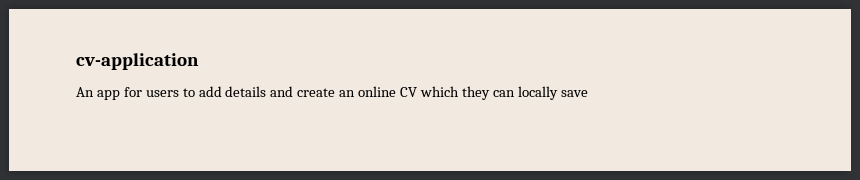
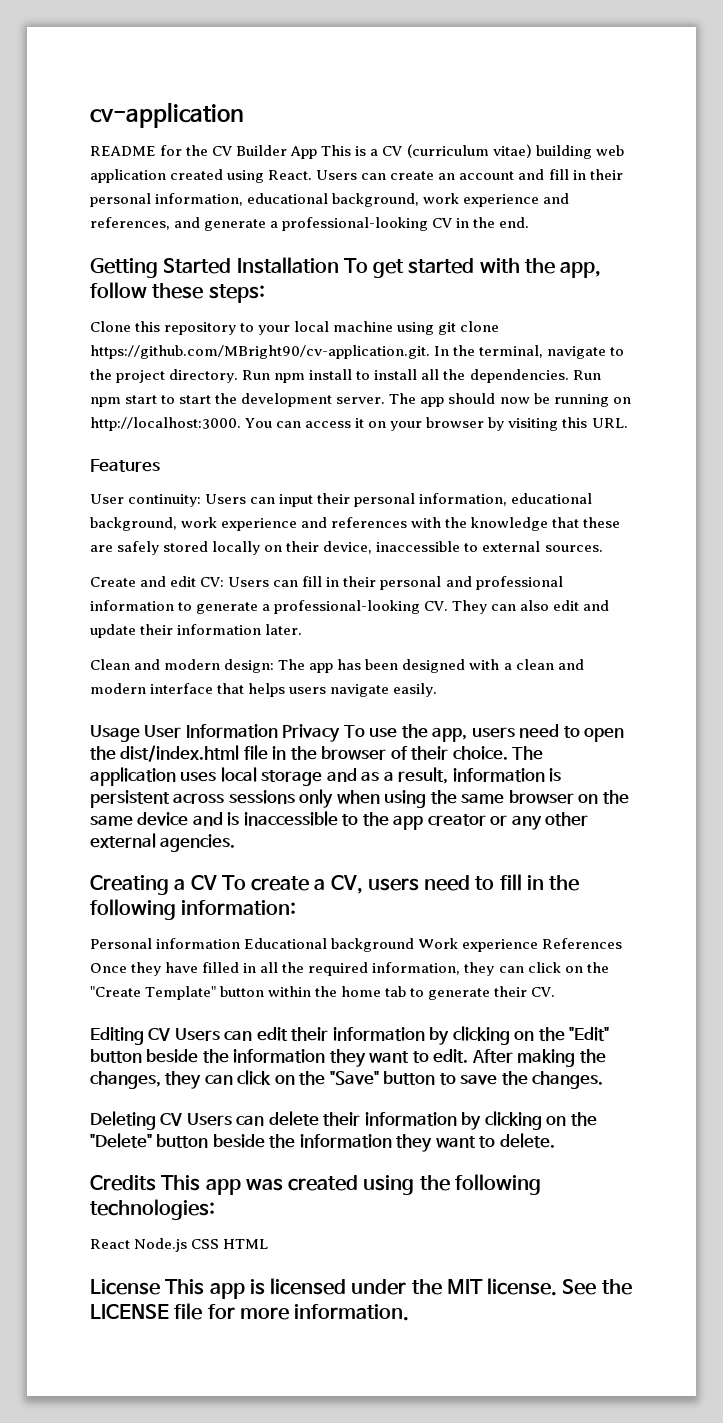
[76,86,588,100] An app for users to add details and create an online CV which they can locally save -> [90,144,624,159] [90,169,623,183] [90,193,570,207] [90,217,530,231] [90,257,602,278] [90,282,265,303] [90,321,500,335] [90,345,625,359] [90,369,601,383] [90,393,631,407] [90,417,628,431] [90,459,160,472] [90,493,593,507] [90,517,621,531] [90,541,603,555] [90,576,563,590] [90,600,610,614] [90,624,303,638] [90,659,584,673] [90,683,438,697] [90,724,624,742] [90,745,544,762] [90,767,562,786] [90,789,629,808] [90,811,588,830] [90,833,236,852] [90,874,580,895] [90,899,297,920] [90,938,623,952] [90,962,609,976] [90,986,556,1000] [90,1026,609,1045] [90,1049,606,1067] [90,1070,603,1089] [90,1111,597,1130] [90,1133,555,1152] [90,1174,541,1195] [90,1199,215,1220] [90,1238,269,1252] [90,1278,632,1299] [90,1303,410,1321] README for the CV Builder App This is a CV (curriculum vitae) building web application created using React. Users can create an account and fill in their personal information, educational background, work experience and references, and generate a professional-looking CV in the end. // Getting Started Installation To get started with the app, follow these steps: // Clone this repository to your local machine using git clone https://github.com/MBright90/cv-application.git. In the terminal, navigate to the project directory. Run npm install to install all the dependencies. Run npm start to start the development server. The app should now be running on http://localhost:3000. You can access it on your browser by visiting this URL. // Features // User continuity: Users can input their personal information, educational background, work experience and references with the knowledge that these are safely stored locally on their device, inaccessible to external sources. // Create and edit CV: Users can fill in their personal and professional information to generate a professional-looking CV. They can also edit and update their information later. // Clean and modern design: The app has been designed with a clean and modern interface that helps users navigate easily. // Usage User Information Privacy To use the app, users need to open the dist/index.html file in the browser of their choice. The application uses local storage and as a result, information is persistent across sessions only when using the same browser on the same device and is inaccessible to the app creator or any other external agencies. // Creating a CV To create a CV, users need to fill in the following information: // Personal information Educational background Work experience References Once they have filled in all the required information, they can click on the "Create Template" button within the home tab to generate their CV. // Editing CV Users can edit their information by clicking on the "Edit" button beside the information they want to edit. After making the changes, they can click on the "Save" button to save the changes. // Deleting CV Users can delete their information by clicking on the "Delete" button beside the information they want to delete. // Credits This app was created using the following technologies: // React Node.js CSS HTML // License This app is licensed under the MIT license. See the LICENSE file for more information.

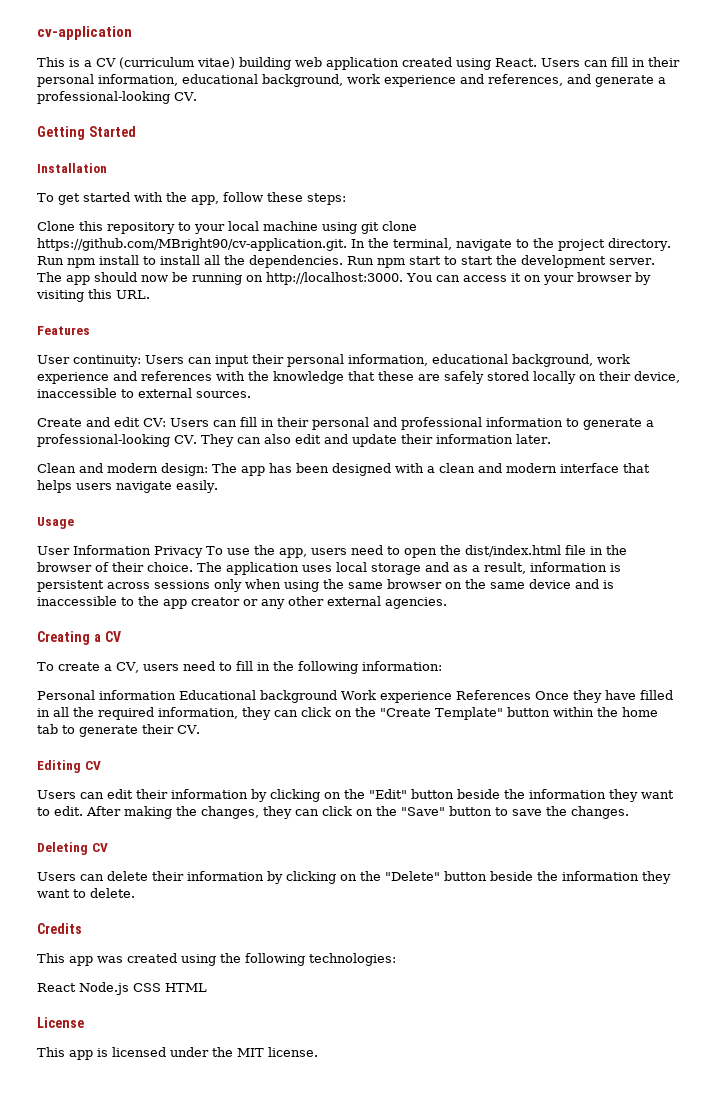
[90,145,318,159] README for the CV Builder App -> (132, 33) none
[390,169,545,180] create an account and -> (608, 63) none
[432,217,530,228] CV in the end. -> [174,92,197,101] CV.
(232, 266) none -> (136, 131) //
(339, 265) none -> (107, 168) //
(140, 733) none -> (74, 523) //
(217, 882) none -> (121, 636) //
(171, 1034) none -> (101, 765) //
(183, 1119) none -> (108, 847) //
(156, 1183) none -> (82, 928) //
(160, 1287) none -> (84, 1022) //
[562,1279,632,1295] [90,1303,410,1321] See the LICENSE file for more information. -> (318, 1052) none

